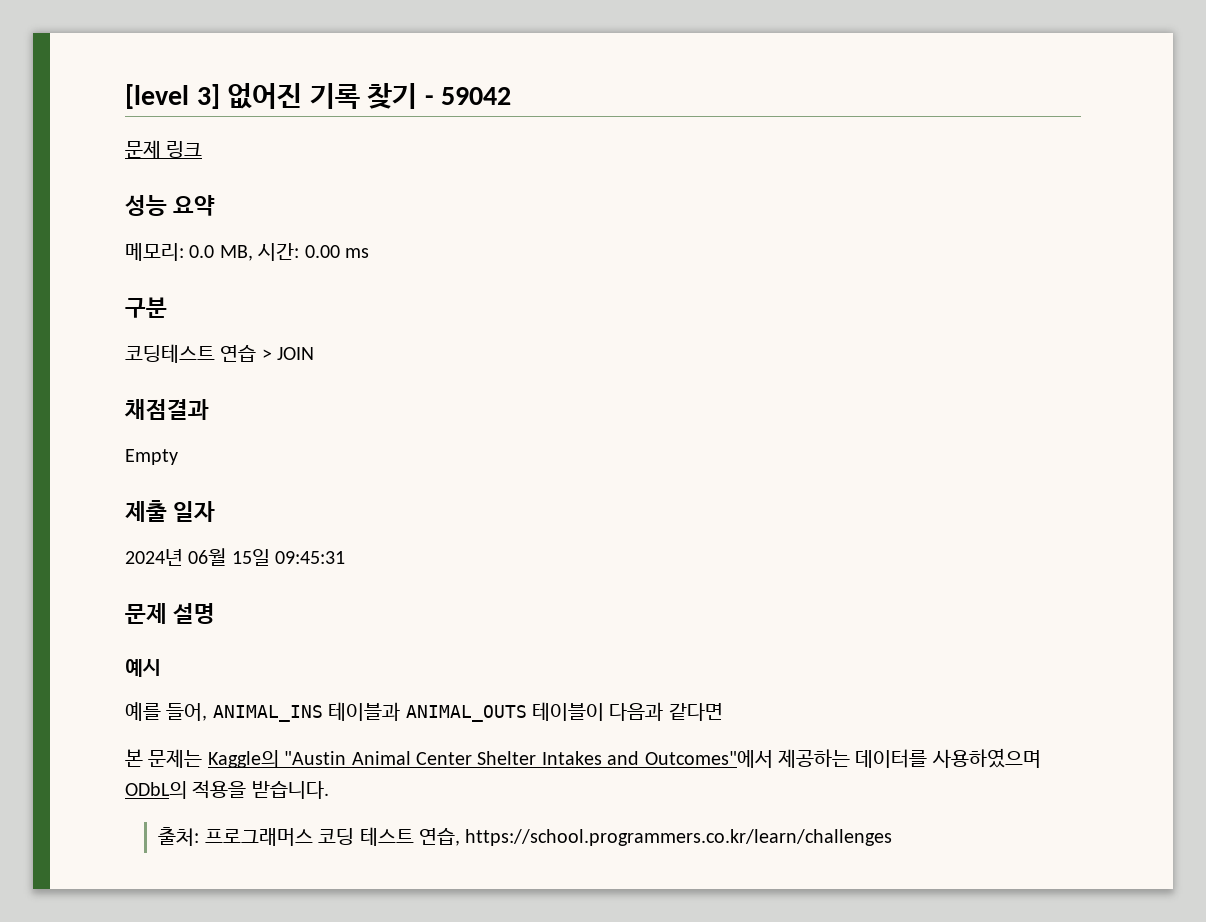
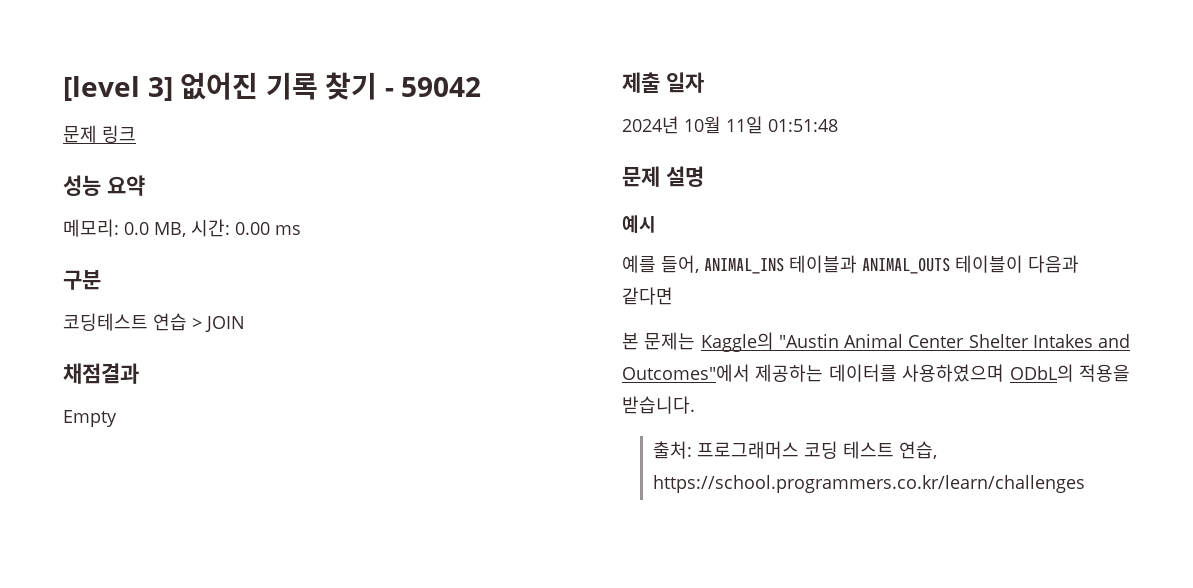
[188,548,346,566] 06월 15일 09:45:31 -> [684,116,838,134] 10월 11일 01:51:48

